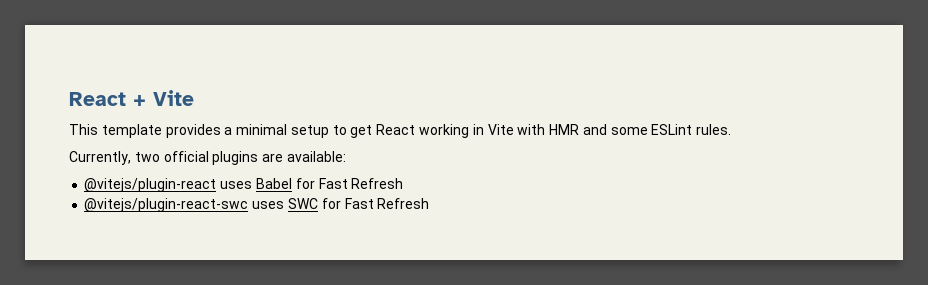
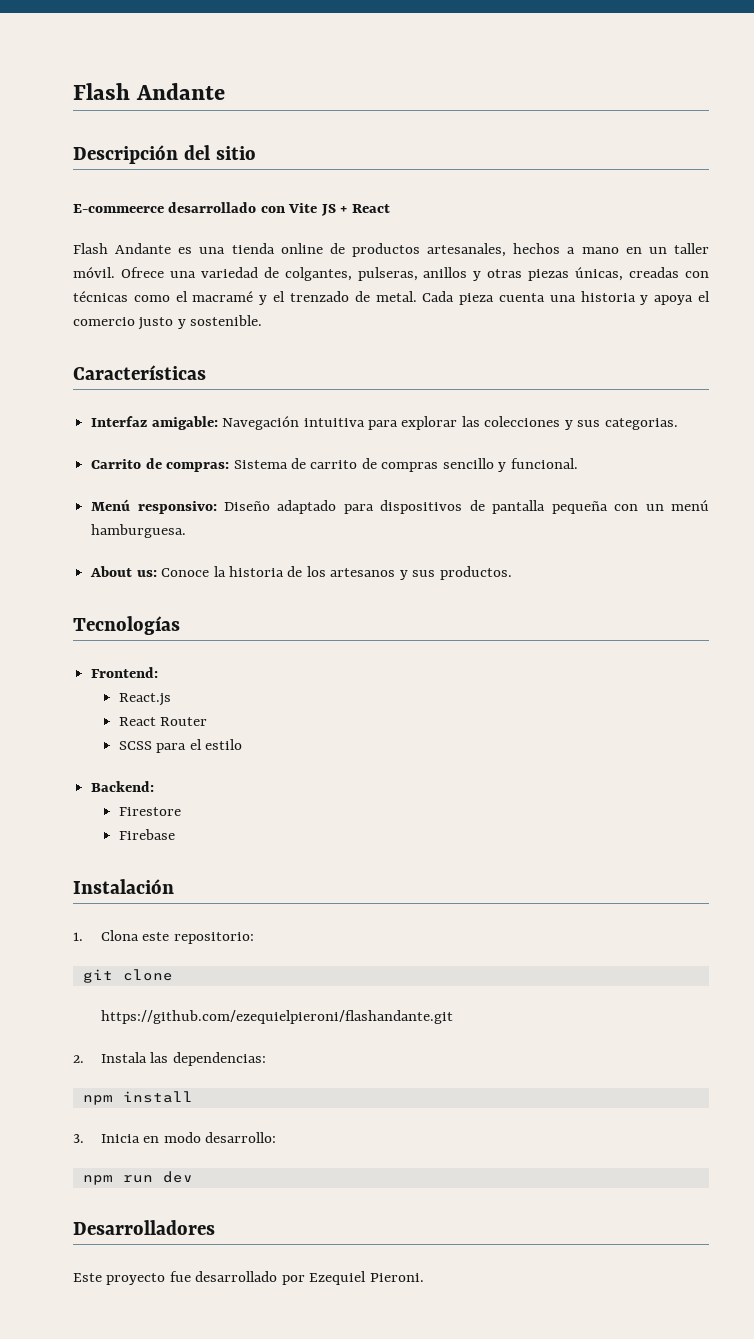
[69,90,194,106] [69,124,732,138] [69,151,346,165] [84,178,404,192] [84,198,430,212] React + Vite // This template provides a minimal setup to get React working in Vite with HMR and some ESLint rules. // Currently, two official plugins are available: // @vitejs/plugin-react uses Babel for Fast Refresh // @vitejs/plugin-react-swc uses SWC for Fast Refresh -> [73,83,226,100] [73,145,256,164] [73,202,390,216] [73,243,709,257] [73,267,709,281] [73,291,710,305] [73,315,263,330] [73,365,206,380] [91,416,678,430] [91,458,578,472] [91,499,710,514] [91,524,187,538] [90,566,512,580] [73,616,180,635] [91,667,159,678] [118,693,171,706] [118,717,208,726] [118,739,243,753] [91,781,155,792] [118,807,181,816] [118,829,175,840] [73,879,174,894] [73,930,254,944] [82,969,173,983] [100,1010,453,1024] [73,1052,266,1066] [82,1091,193,1105] [73,1132,277,1143] [82,1171,193,1185] [73,1220,215,1235] [73,1271,424,1285] Flash Andante // Descripción del sitio // E-commeerce desarrollado con Vite JS + React // Flash Andante es una tienda online de productos artesanales, hechos a mano en un taller móvil. Ofrece una variedad de colgantes, pulseras, anillos y otras piezas únicas, creadas con técnicas como el macramé y el trenzado de metal. Cada pieza cuenta una historia y apoya el comercio justo y sostenible. // Características // Interfaz amigable: Navegación intuitiva para explorar las colecciones y sus categorias. // Carrito de compras: Sistema de carrito de compras sencillo y funcional. // Menú responsivo: Diseño adaptado para dispositivos de pantalla pequeña con un menú hamburguesa. // About us: Conoce la historia de los artesanos y sus productos. // Tecnologías // Frontend: // React.js // React Router // SCSS para el estilo // Backend: // Firestore // Firebase // Instalación // 1. Clona este repositorio: // git clone // https://github.com/ezequielpieroni/flashandante.git // 2. Instala las dependencias: // npm install // 3. Inicia en modo desarrollo: // npm run dev // Desarrolladores // Este proyecto fue desarrollado por Ezequiel Pieroni.

